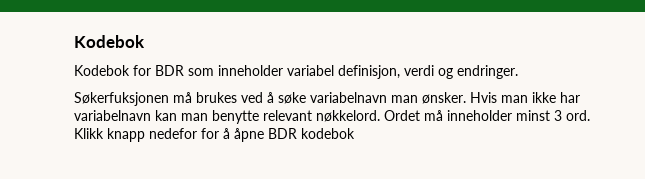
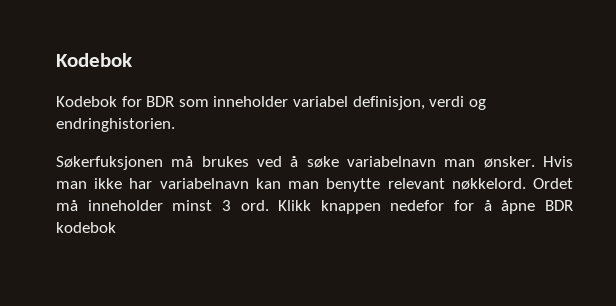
[457,65,518,79] endringer. -> [56,118,175,132] endringhistorien.
[107,128,145,142] knapp -> [320,200,381,214] knappen

